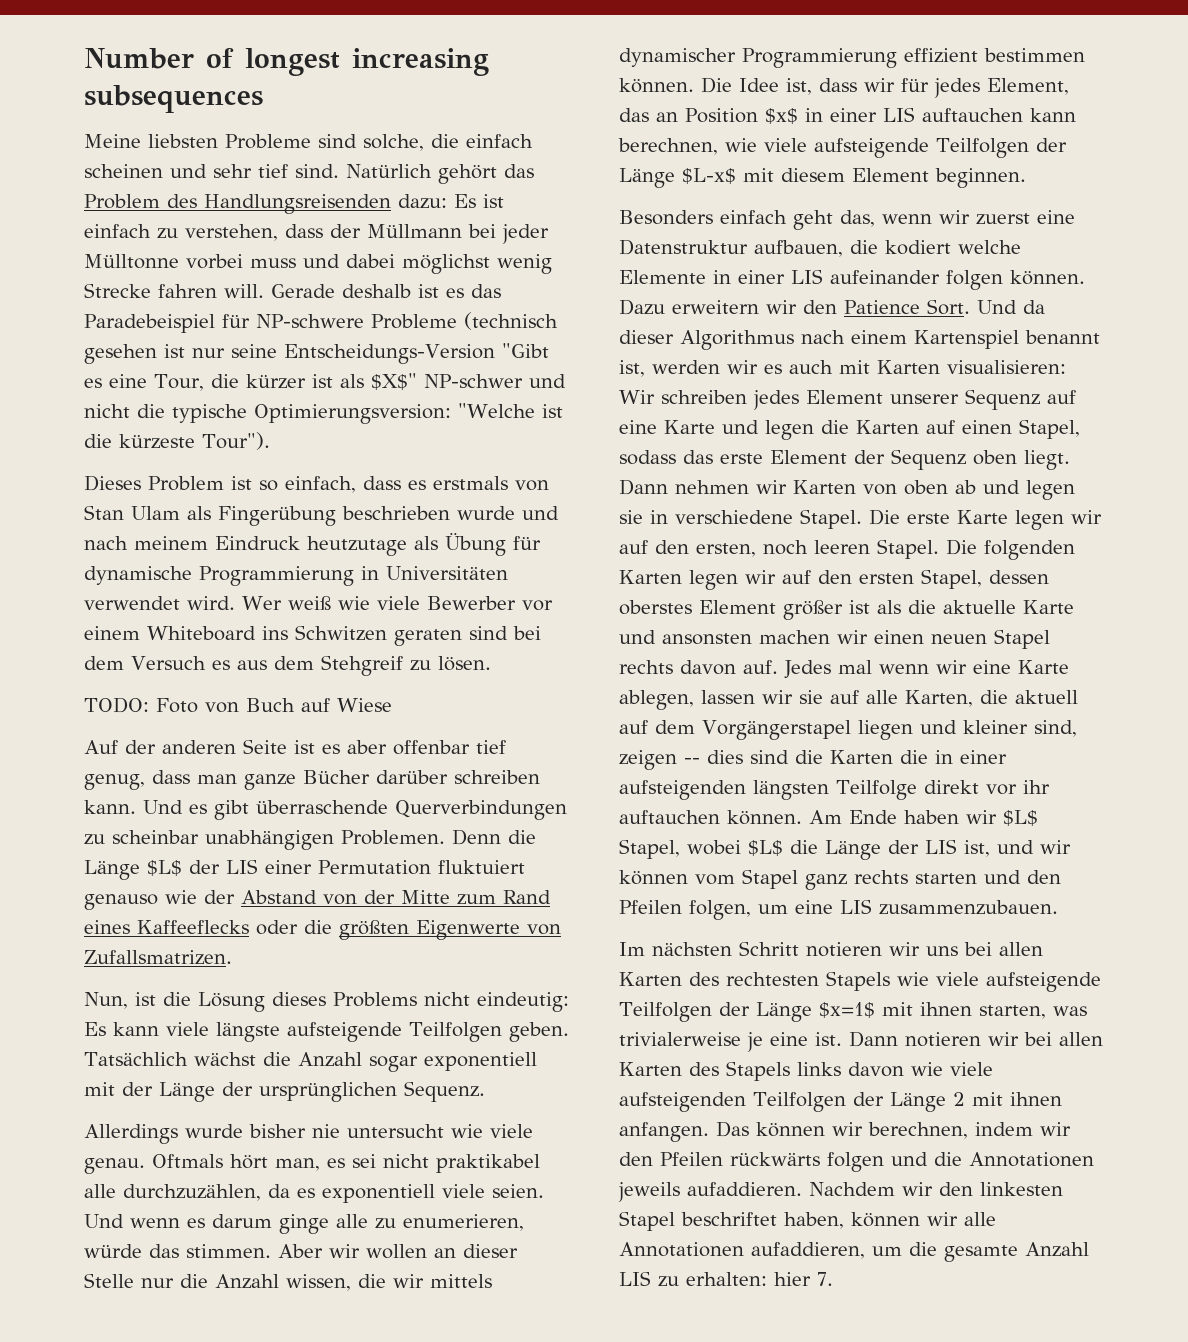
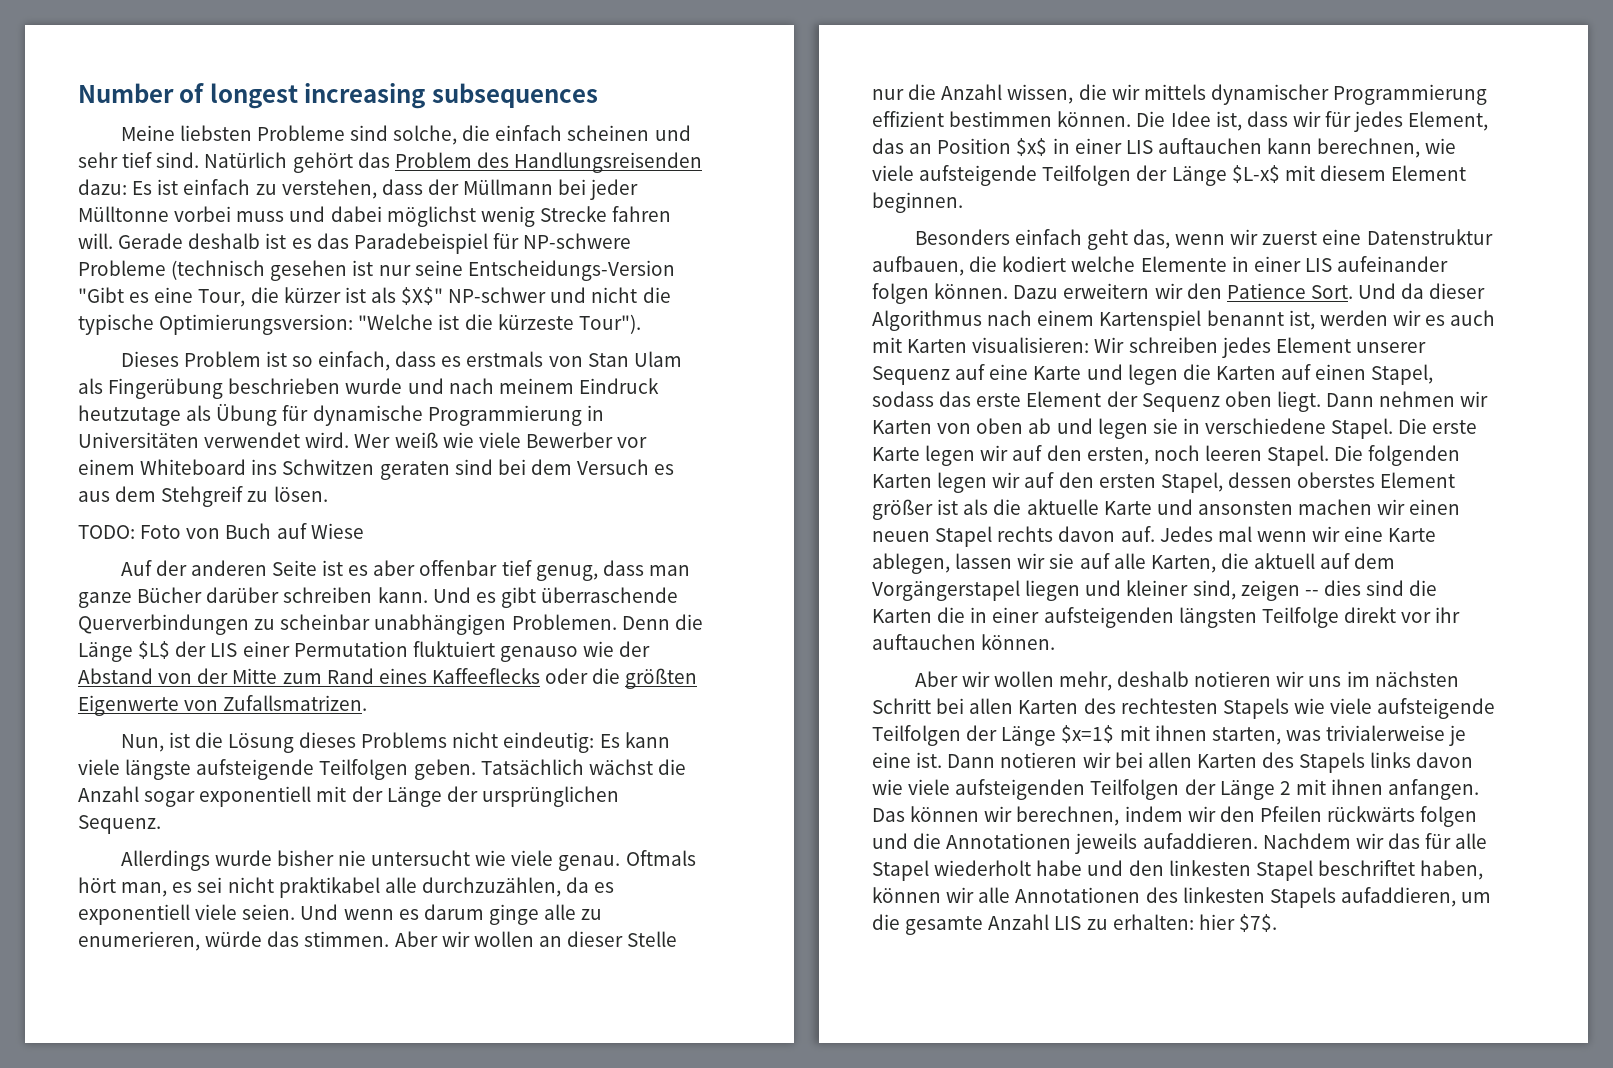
[809,810,1038,826] [619,839,1071,860] [619,869,1061,890] [619,899,1058,920] [619,941,958,957] Am Ende haben wir $L$ Stapel, wobei $L$ die Länge der LIS ist, und wir können vom Stapel ganz rechts starten und den Pfeilen folgen, um eine LIS zusammenzubauen. // Im nächsten Schritt notieren wir uns -> [914,671,1459,691] [872,698,931,714] // Aber wir wollen mehr, deshalb notieren wir uns im nächsten Schritt
(933, 1189) none -> [1387,833,1488,849] [872,860,1124,881] das für alle Stapel wiederholt habe und
(744, 1249) none -> [1145,887,1336,908] des linkesten Stapels
[817,1272,833,1286] 7. -> [1238,914,1277,932] $7$.

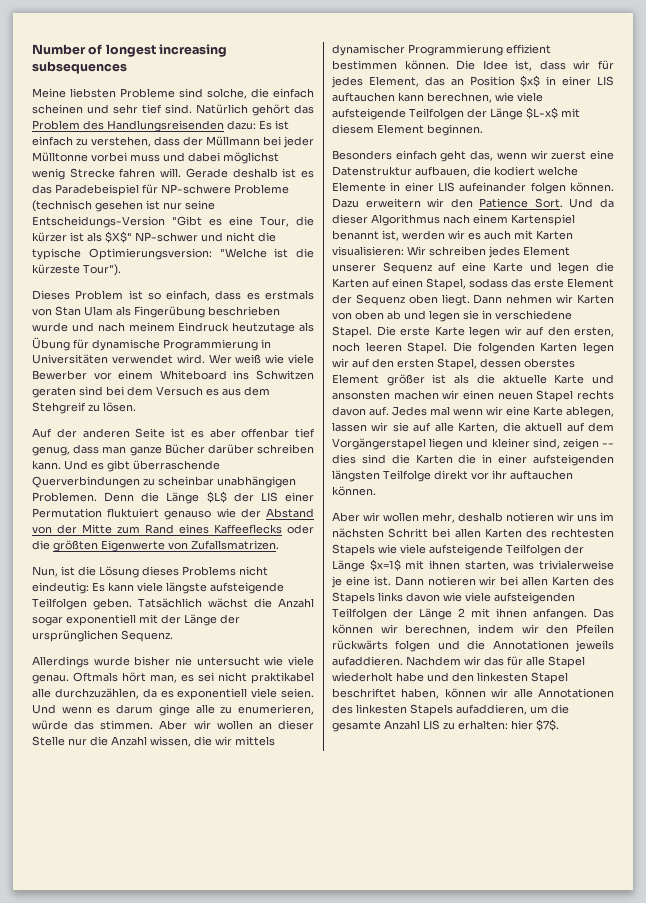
[78,523,364,539] // TODO: Foto von Buch auf Wiese -> (136, 407) none

